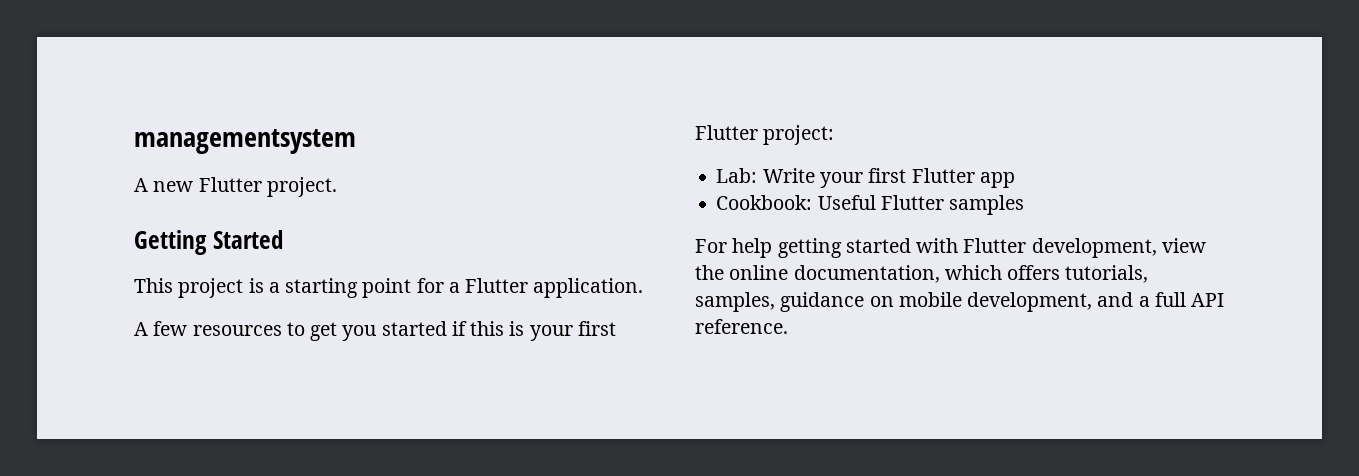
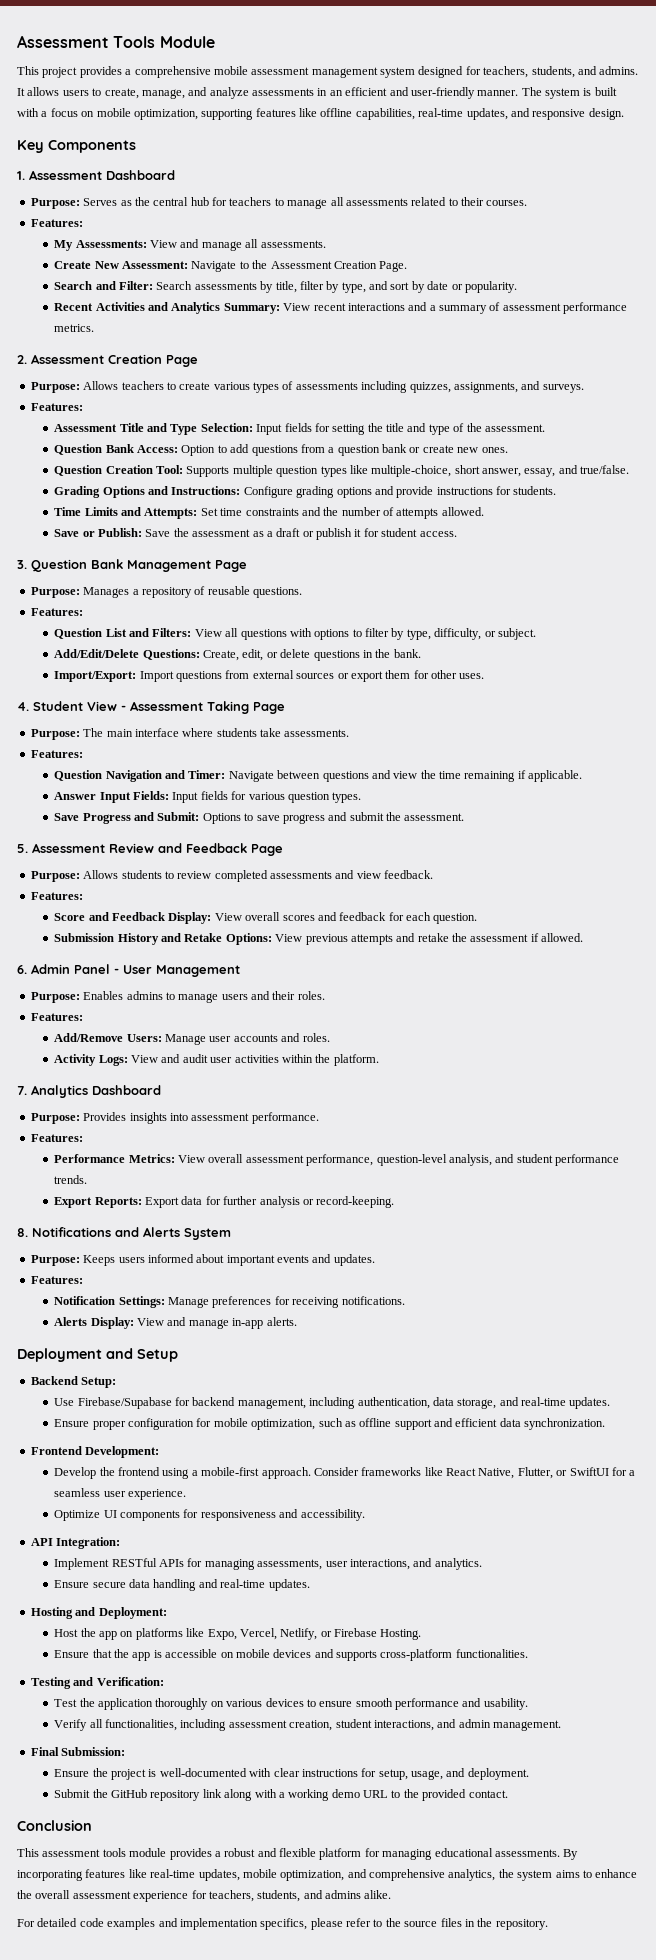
[134,129,356,154] [134,177,337,197] [134,230,283,255] [134,278,644,298] [134,321,616,341] [695,125,835,145] [716,168,1015,188] [716,195,1025,215] [695,238,1206,258] [695,265,1149,283] [695,292,1225,312] [695,319,788,334] managementsystem // A new Flutter project. // Getting Started // This project is a starting point for a Flutter application. // A few resources to get you started if this is your first Flutter project: // Lab: Write your first Flutter app // Cookbook: Useful Flutter samples // For help getting started with Flutter development, view the online documentation, which offers tutorials, samples, guidance on mobile development, and a full API reference. -> [17,35,215,48] [17,66,639,78] [17,87,617,99] [17,108,624,120] [17,140,136,153] [17,170,175,180] [30,197,528,209] [30,219,83,227] [54,239,326,251] [54,260,408,272] [54,281,517,293] [54,302,628,314] [54,324,95,332] [17,354,198,367] [30,381,584,393] [30,403,83,411] [54,423,545,435] [54,444,508,456] [54,465,630,477] [54,486,557,498] [54,507,484,519] [54,528,457,540] [17,559,247,572] [30,586,302,598] [30,608,83,616] [54,628,536,640] [54,649,421,661] [54,670,485,682] [17,701,285,714] [30,728,350,740] [30,750,83,758] [54,770,583,782] [54,791,362,803] [54,812,465,824] [17,843,283,856] [30,870,434,882] [30,892,83,900] [54,912,478,924] [54,933,584,945] [17,964,240,977] [30,991,325,1003] [30,1013,83,1021] [54,1033,330,1045] [54,1054,379,1066] [17,1085,161,1098] [30,1112,319,1124] [30,1134,83,1142] [54,1154,620,1166] [54,1175,88,1184] [54,1196,395,1208] [17,1227,231,1240] [30,1254,375,1266] [30,1276,83,1284] [54,1296,405,1308] [54,1317,297,1329] [17,1348,178,1362] [30,1376,117,1388] [54,1397,611,1409] [54,1418,606,1430] [30,1446,160,1458] [54,1467,636,1479] [54,1488,187,1500] [54,1509,365,1521] [30,1537,121,1549] [54,1558,482,1570] [54,1579,310,1591] [30,1607,167,1619] [54,1628,422,1640] [54,1649,528,1661] [30,1677,164,1689] [54,1698,528,1710] [54,1719,562,1731] [30,1747,126,1756] [54,1768,529,1780] [54,1789,508,1801] [17,1820,92,1831] [17,1848,579,1860] [17,1869,638,1881] [17,1890,392,1902] [17,1918,548,1930] Assessment Tools Module // This project provides a comprehensive mobile assessment management system designed for teachers, students, and admins. It allows users to create, manage, and analyze assessments in an efficient and user-friendly manner. The system is built with a focus on mobile optimization, supporting features like offline capabilities, real-time updates, and responsive design. // Key Components // 1. Assessment Dashboard // Purpose: Serves as the central hub for teachers to manage all assessments related to their courses. // Features: // My Assessments: View and manage all assessments. // Create New Assessment: Navigate to the Assessment Creation Page. // Search and Filter: Search assessments by title, filter by type, and sort by date or popularity. // Recent Activities and Analytics Summary: View recent interactions and a summary of assessment performance metrics. // 2. Assessment Creation Page // Purpose: Allows teachers to create various types of assessments including quizzes, assignments, and surveys. // Features: // Assessment Title and Type Selection: Input fields for setting the title and type of the assessment. // Question Bank Access: Option to add questions from a question bank or create new ones. // Question Creation Tool: Supports multiple question types like multiple-choice, short answer, essay, and true/false. // Grading Options and Instructions: Configure grading options and provide instructions for students. // Time Limits and Attempts: Set time constraints and the number of attempts allowed. // Save or Publish: Save the assessment as a draft or publish it for student access. // 3. Question Bank Management Page // Purpose: Manages a repository of reusable questions. // Features: // Question List and Filters: View all questions with options to filter by type, difficulty, or subject. // Add/Edit/Delete Questions: Create, edit, or delete questions in the bank. // Import/Export: Import questions from external sources or export them for other uses. // 4. Student View - Assessment Taking Page // Purpose: The main interface where students take assessments. // Features: // Question Navigation and Timer: Navigate between questions and view the time remaining if applicable. // Answer Input Fields: Input fields for various question types. // Save Progress and Submit: Options to save progress and submit the assessment. // 5. Assessment Review and Feedback Page // Purpose: Allows students to review completed assessments and view feedback. // Features: // Score and Feedback Display: View overall scores and feedback for each question. // Submission History and Retake Options: View previous attempts and retake the assessment if allowed. // 6. Admin Panel - User Management // Purpose: Enables admins to manage users and their roles. // Features: // Add/Remove Users: Manage user accounts and roles. // Activity Logs: View and audit user activities within the platform. // 7. Analytics Dashboard // Purpose: Provides insights into assessment performance. // Features: // Performance Metrics: View overall assessment performance, question-level analysis, and student performance trends. // Export Reports: Export data for further analysis or record-keeping. // 8. Notifications and Alerts System // Purpose: Keeps users informed about important events and updates. // Features: // Notification Settings: Manage preferences for receiving notifications. // Alerts Display: View and manage in-app alerts. // Deployment and Setup // Backend Setup: // Use Firebase/Supabase for backend management, including authentication, data storage, and real-time updates. // Ensure proper configuration for mobile optimization, such as offline support and efficient data synchronization. // Frontend Development: // Develop the frontend using a mobile-first approach. Consider frameworks like React Native, Flutter, or SwiftUI for a seamless user experience. // Optimize UI components for responsiveness and accessibility. // API Integration: // Implement RESTful APIs for managing assessments, user interactions, and analytics. // Ensure secure data handling and real-time updates. // Hosting and Deployment: // Host the app on platforms like Expo, Vercel, Netlify, or Firebase Hosting. // Ensure that the app is accessible on mobile devices and supports cross-platform functionalities. // Testing and Verification: // Test the application thoroughly on various devices to ensure smooth performance and usability. // Verify all functionalities, including assessment creation, student interactions, and admin management. // Final Submission: // Ensure the project is well-documented with clear instructions for setup, usage, and deployment. // Submit the GitHub repository link along with a working demo URL to the provided contact. // Conclusion // This assessment tools module provides a robust and flexible platform for managing educational assessments. By incorporating features like real-time updates, mobile optimization, and comprehensive analytics, the system aims to enhance the overall assessment experience for teachers, students, and admins alike. // For detailed code examples and implementation specifics, please refer to the source files in the repository.

